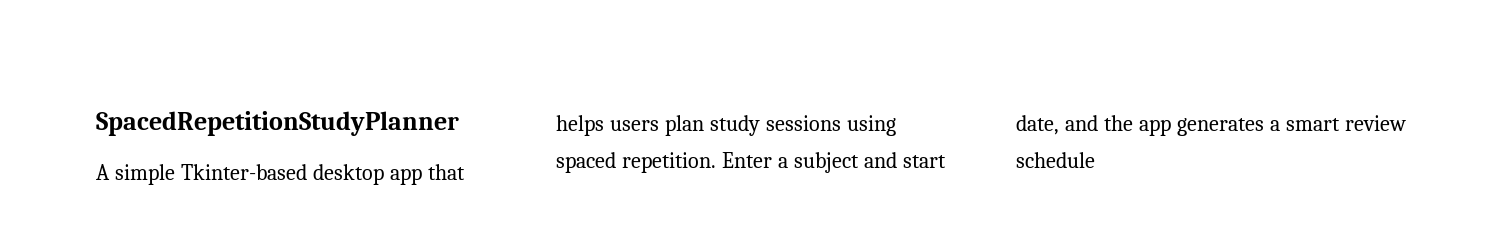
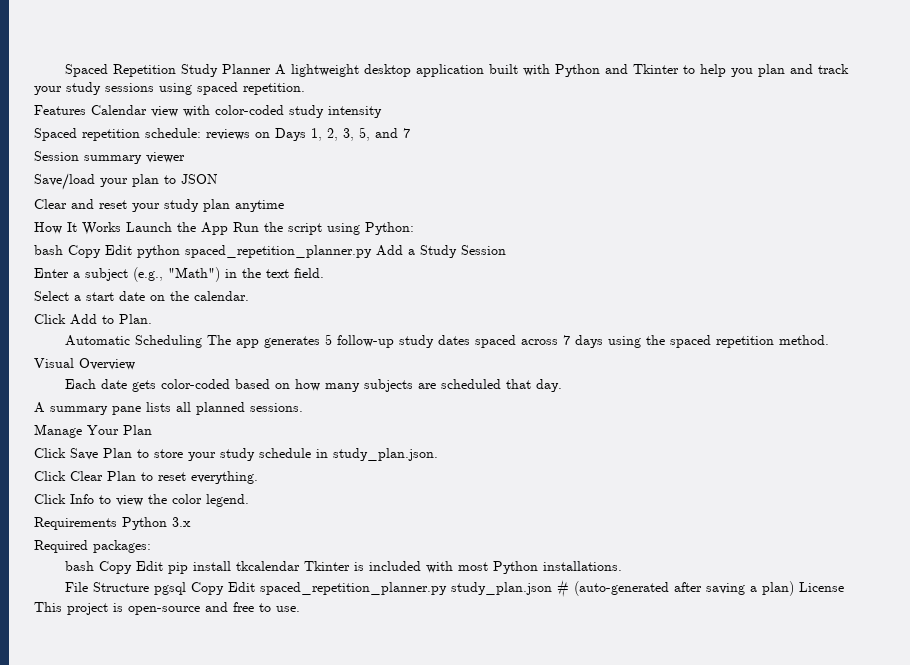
[96,111,459,136] [96,164,465,185] [556,115,704,136] SpacedRepetitionStudyPlanner // A simple Tkinter-based desktop app that helps users plan -> [64,64,849,77] [34,86,62,95] Spaced Repetition Study Planner A lightweight desktop application built with Python and Tkinter to help you plan and track your
[721,152,946,173] [1016,115,1406,136] [1016,152,1095,168] Enter a subject and start date, and the app generates a smart review schedule -> [34,105,382,118] [34,127,410,141] [34,151,185,164] [34,173,218,190] [34,199,284,212] [34,222,414,235] [34,245,506,258] [34,267,324,282] [34,291,249,301] [34,314,152,325] [64,334,829,348] [34,358,135,370] [64,379,562,392] [34,402,303,415] [34,424,152,438] [34,448,438,461] [34,471,258,484] [34,494,249,507] [34,517,191,530] [34,540,151,553] [64,561,622,574] [64,580,844,598] [34,602,300,615] // Features Calendar view with color-coded study intensity // Spaced repetition schedule: reviews on Days 1, 2, 3, 5, and 7 // Session summary viewer // Save/load your plan to JSON // Clear and reset your study plan anytime // How It Works Launch the App Run the script using Python: // bash Copy Edit python spaced_repetition_planner.py Add a Study Session // Enter a subject (e.g., "Math") in the text field. // Select a start date on the calendar. // Click Add to Plan. // Automatic Scheduling The app generates 5 follow-up study dates spaced across 7 days using the spaced repetition method. // Visual Overview // Each date gets color-coded based on how many subjects are scheduled that day. // A summary pane lists all planned sessions. // Manage Your Plan // Click Save Plan to store your study schedule in study_plan.json. // Click Clear Plan to reset everything. // Click Info to view the color legend. // Requirements Python 3.x // Required packages: // bash Copy Edit pip install tkcalendar Tkinter is included with most Python installations. // File Structure pgsql Copy Edit spaced_repetition_planner.py study_plan.json # (auto-generated after saving a plan) License This project is open-source and free to use.

